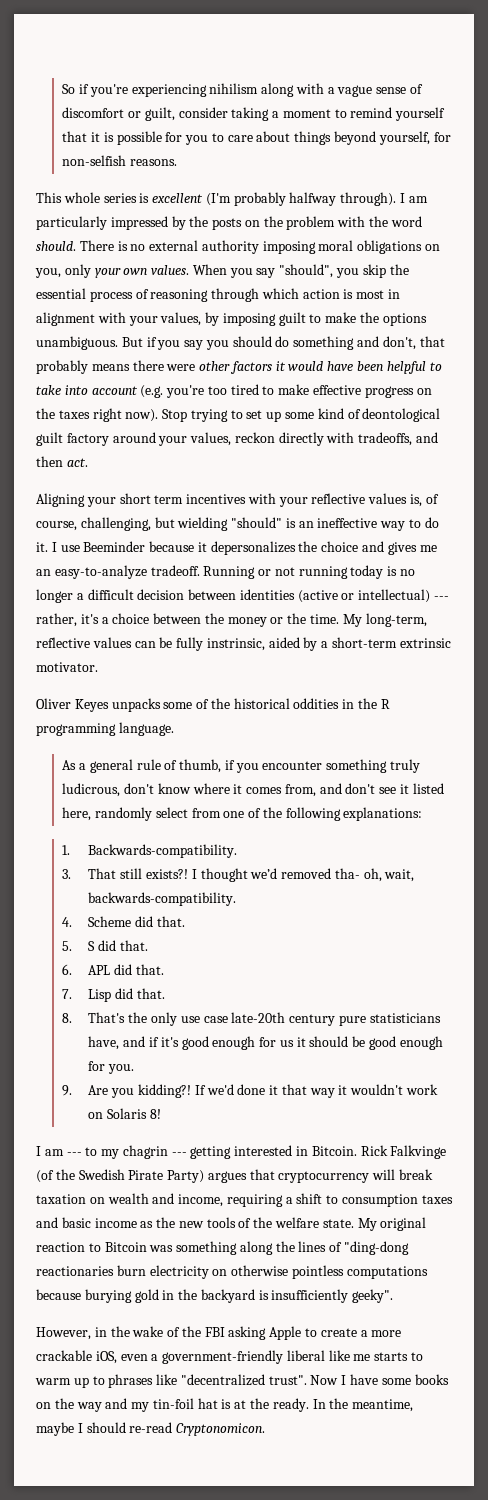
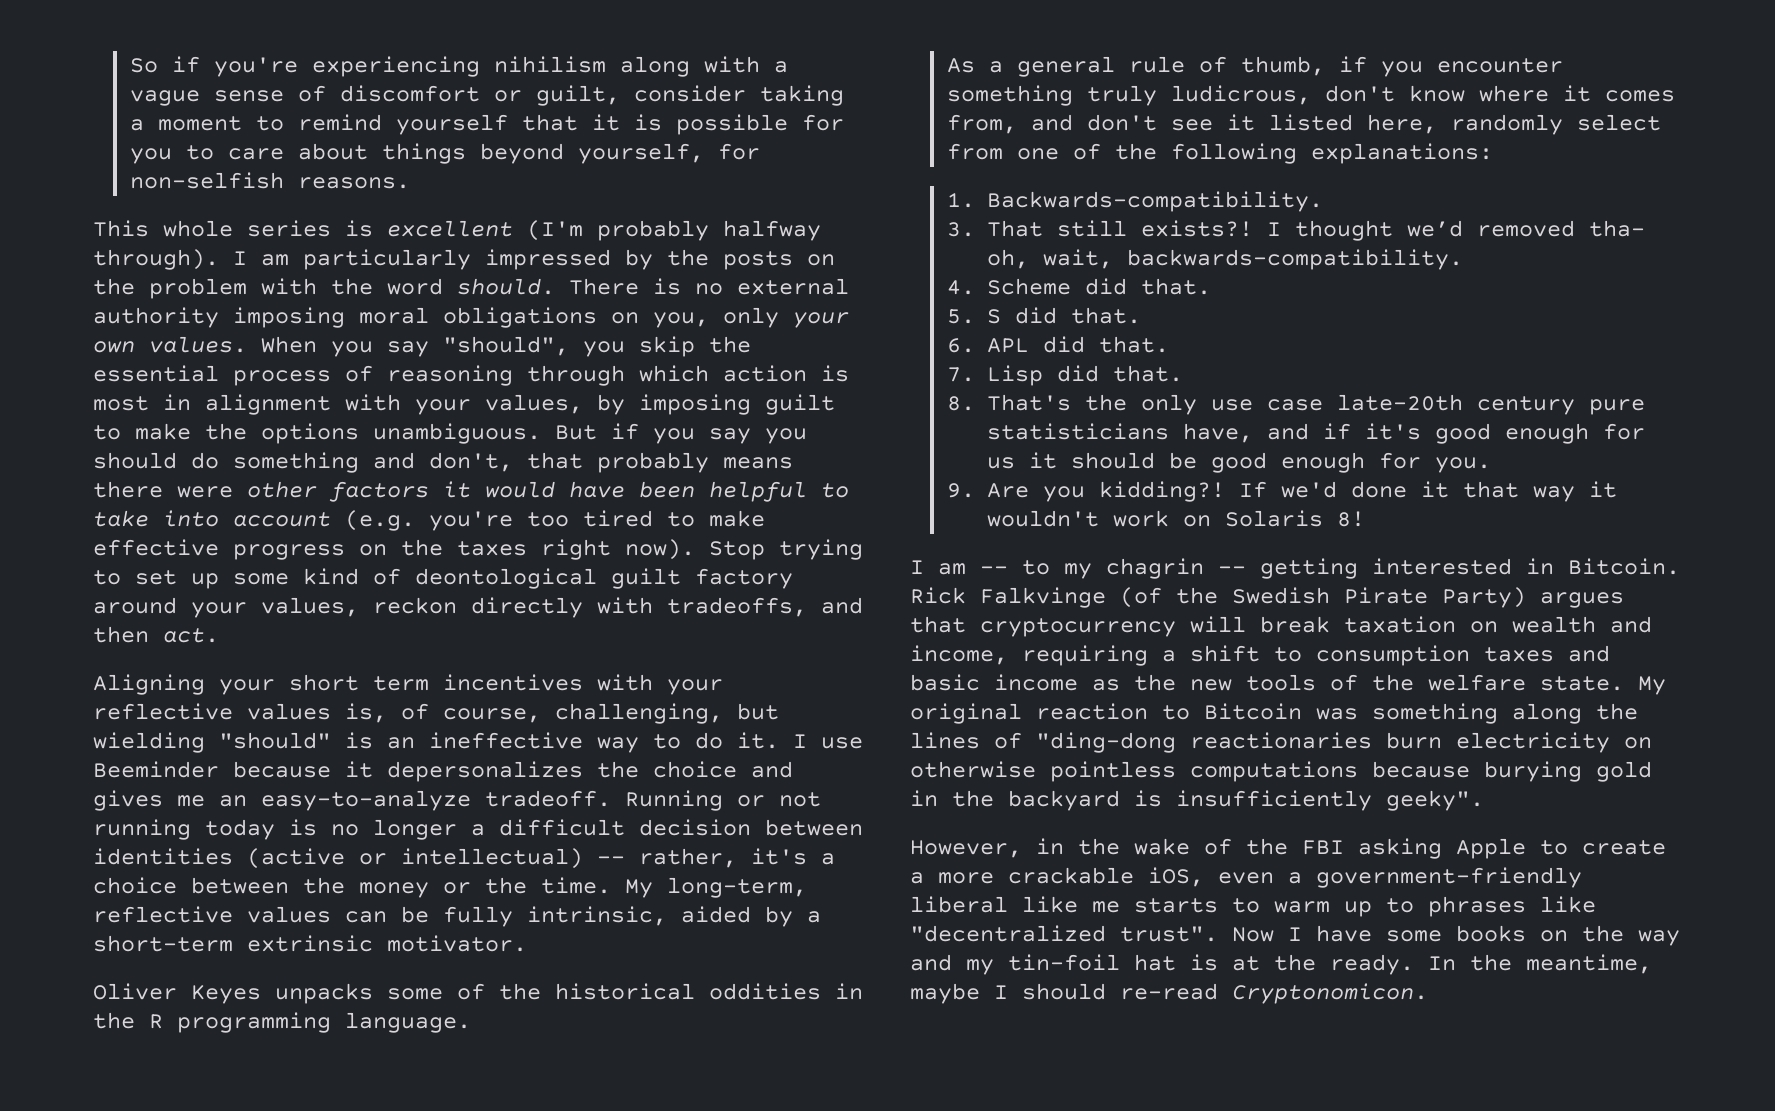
[434,596,450,600] --- -> [597,856,625,864] --
[206,638,265,651] instrinsic, -> [527,906,667,926] intrinsic,
[66,1152,82,1156] --- -> [980,566,1008,574] --
[171,1152,187,1156] --- -> [1218,566,1246,574] --

